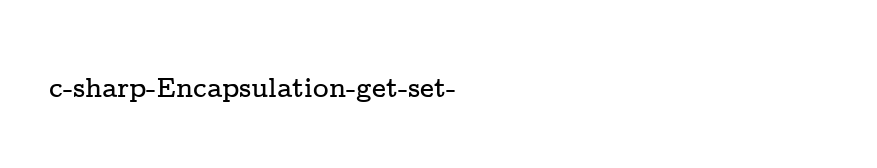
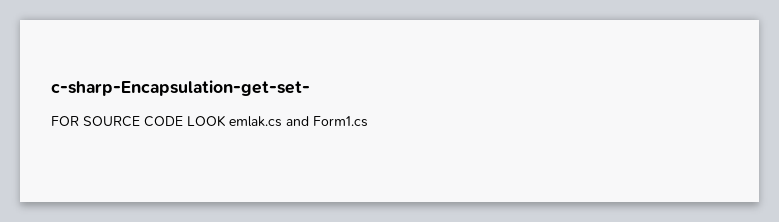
(456, 90) none -> [51,115,368,127] // FOR SOURCE CODE LOOK emlak.cs and Form1.cs

